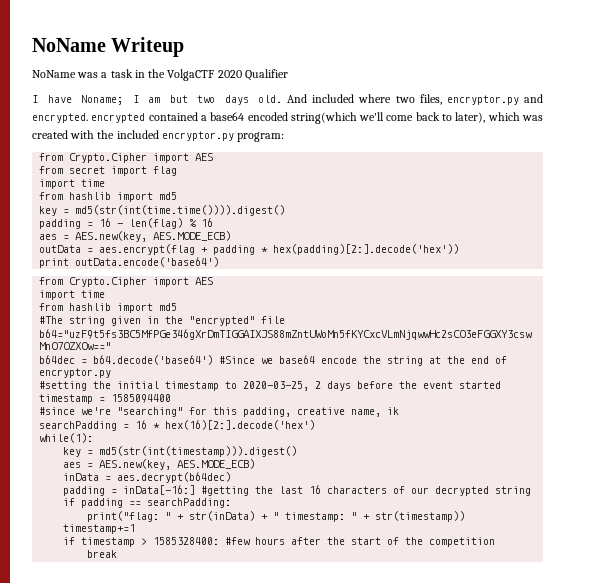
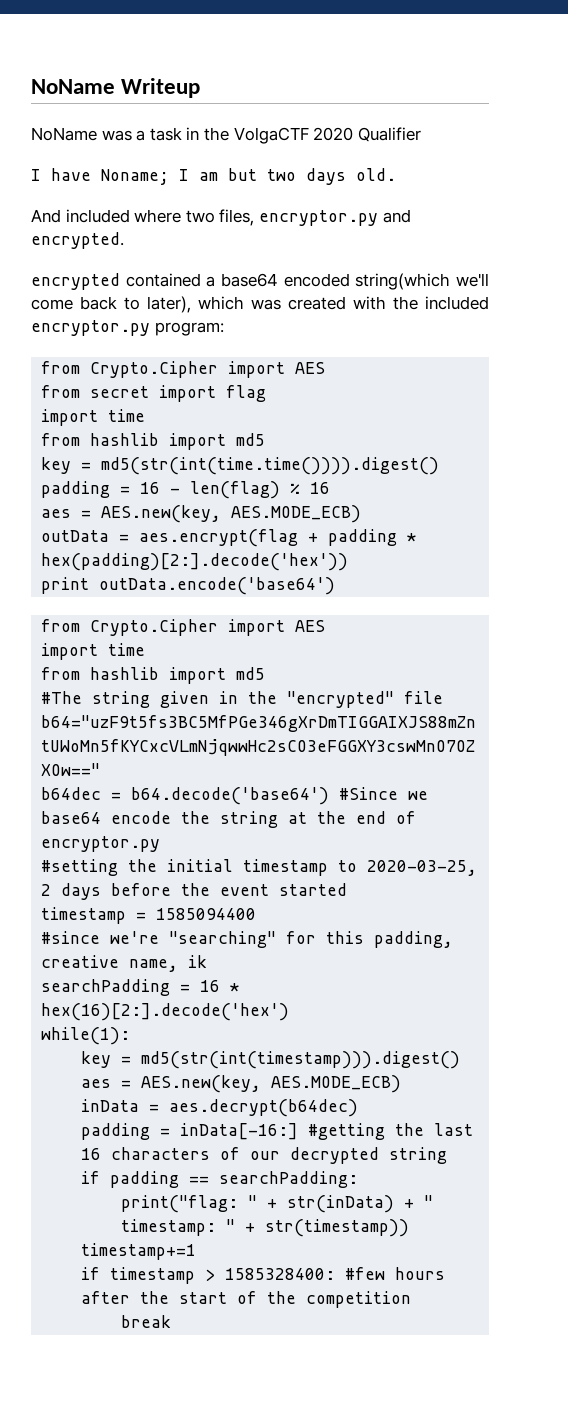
(283, 99) none -> (396, 174) //
(88, 118) none -> (124, 240) //

